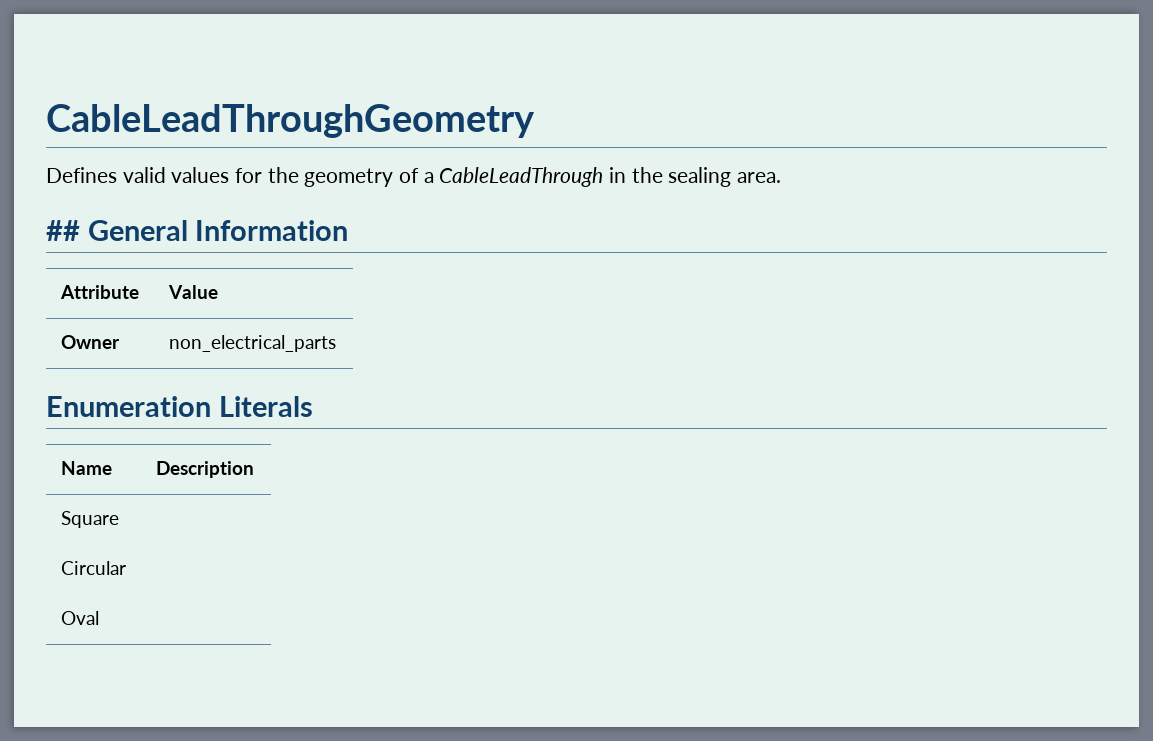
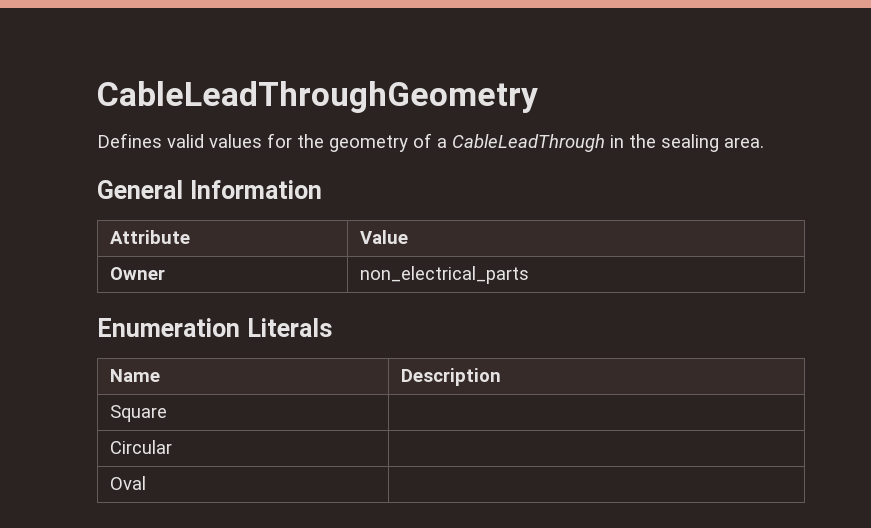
[46,220,80,241] ## -> (764, 142) none

